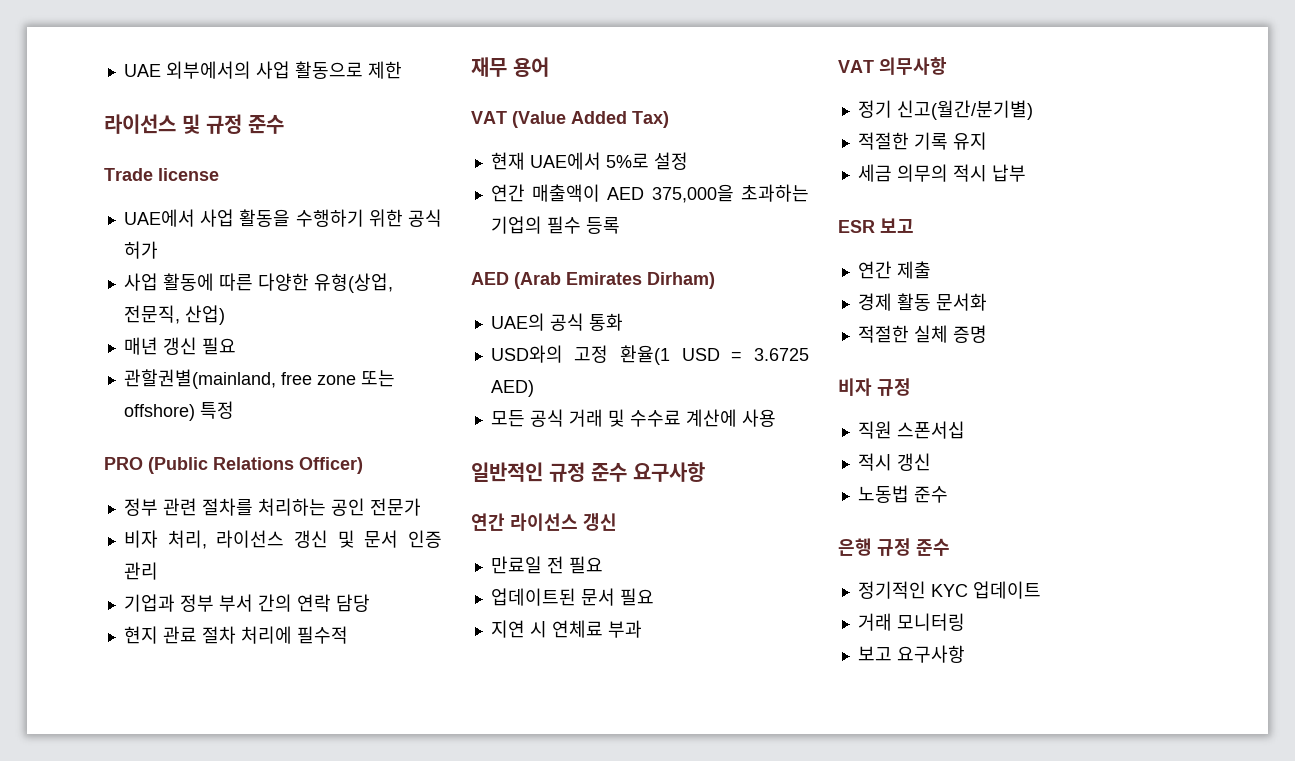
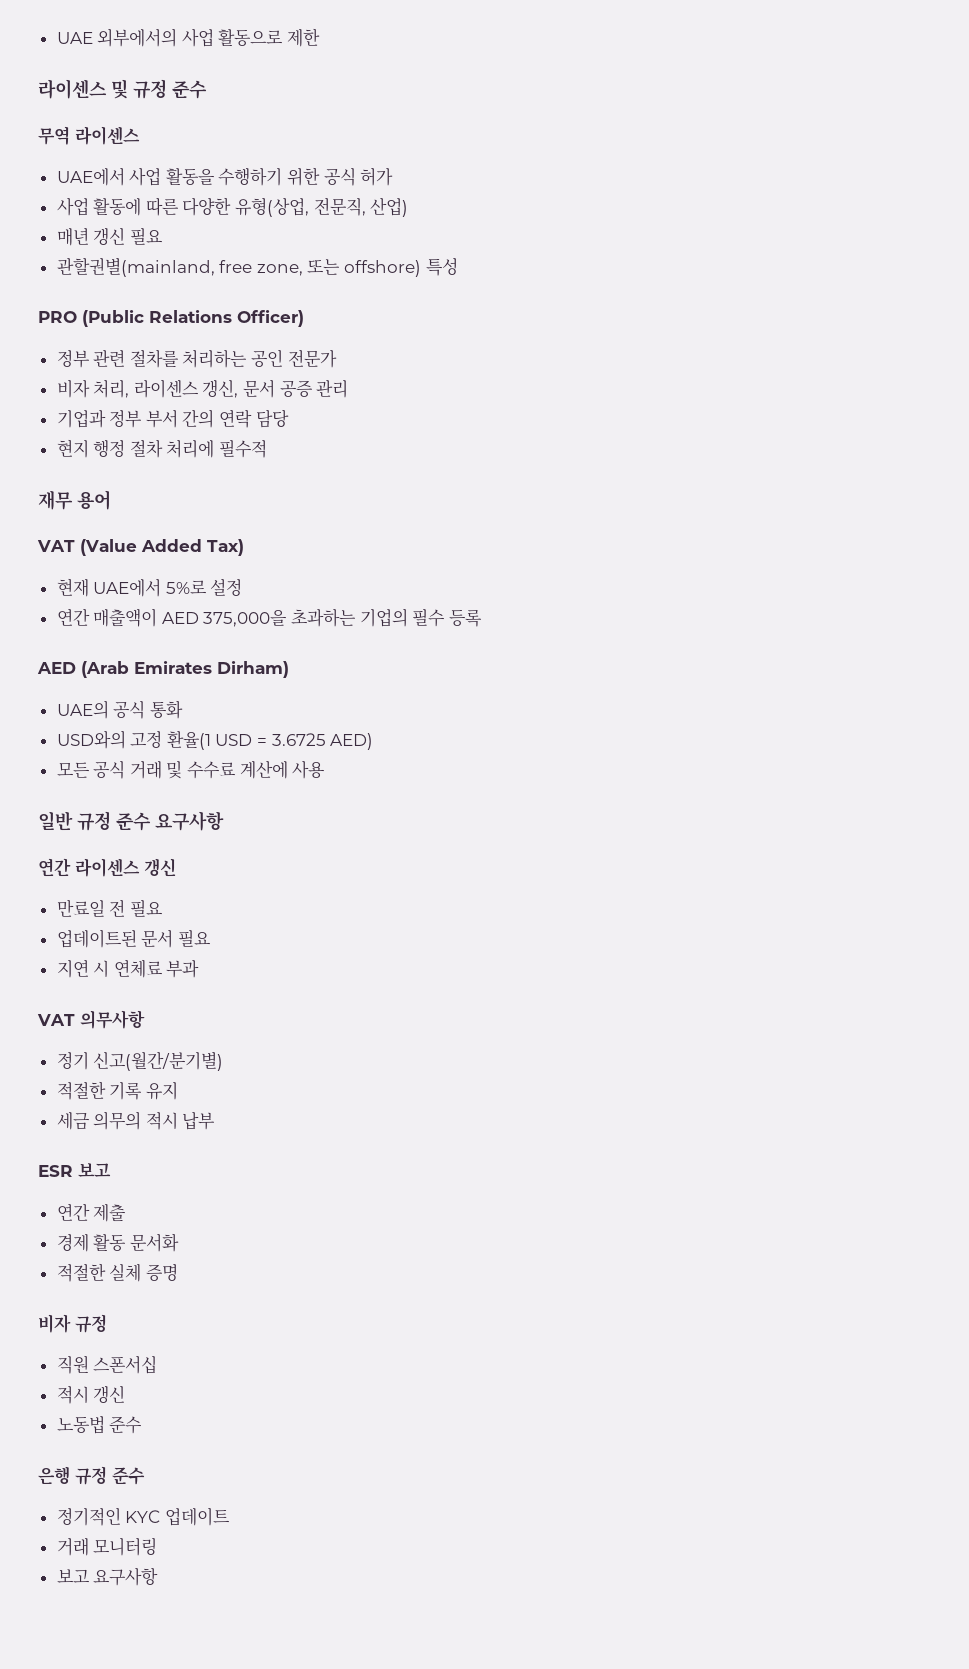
[104,114,176,134] 라이선스 -> [38,79,107,99] 라이센스
[104,168,219,181] Trade license -> [38,126,140,145] 무역 라이센스
[316,375,356,385] zone -> [256,264,303,276] zone,
[199,401,234,419] 특정 -> [425,258,458,276] 특성
[216,530,442,548] 라이선스 갱신 및 문서 인증 -> [133,379,313,398] 라이센스 갱신, 문서 공증
[162,626,197,644] 관료 -> [93,440,126,457] 행정
[471,462,543,482] 일반적인 -> [38,811,73,831] 일반
[510,513,578,531] 라이선스 -> [75,858,140,877] 라이센스

